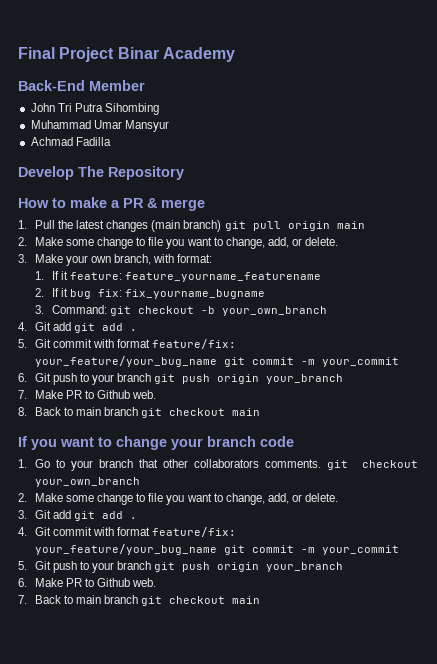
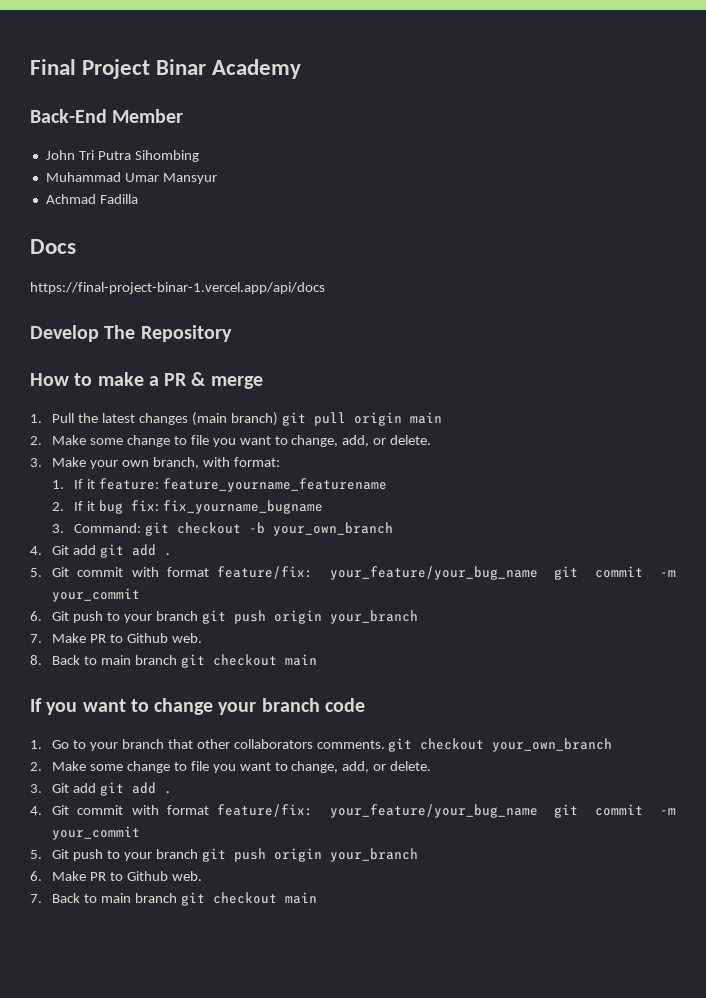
(111, 141) none -> [30,239,76,254] [30,282,325,294] // Docs // https://final-project-binar-1.vercel.app/api/docs

